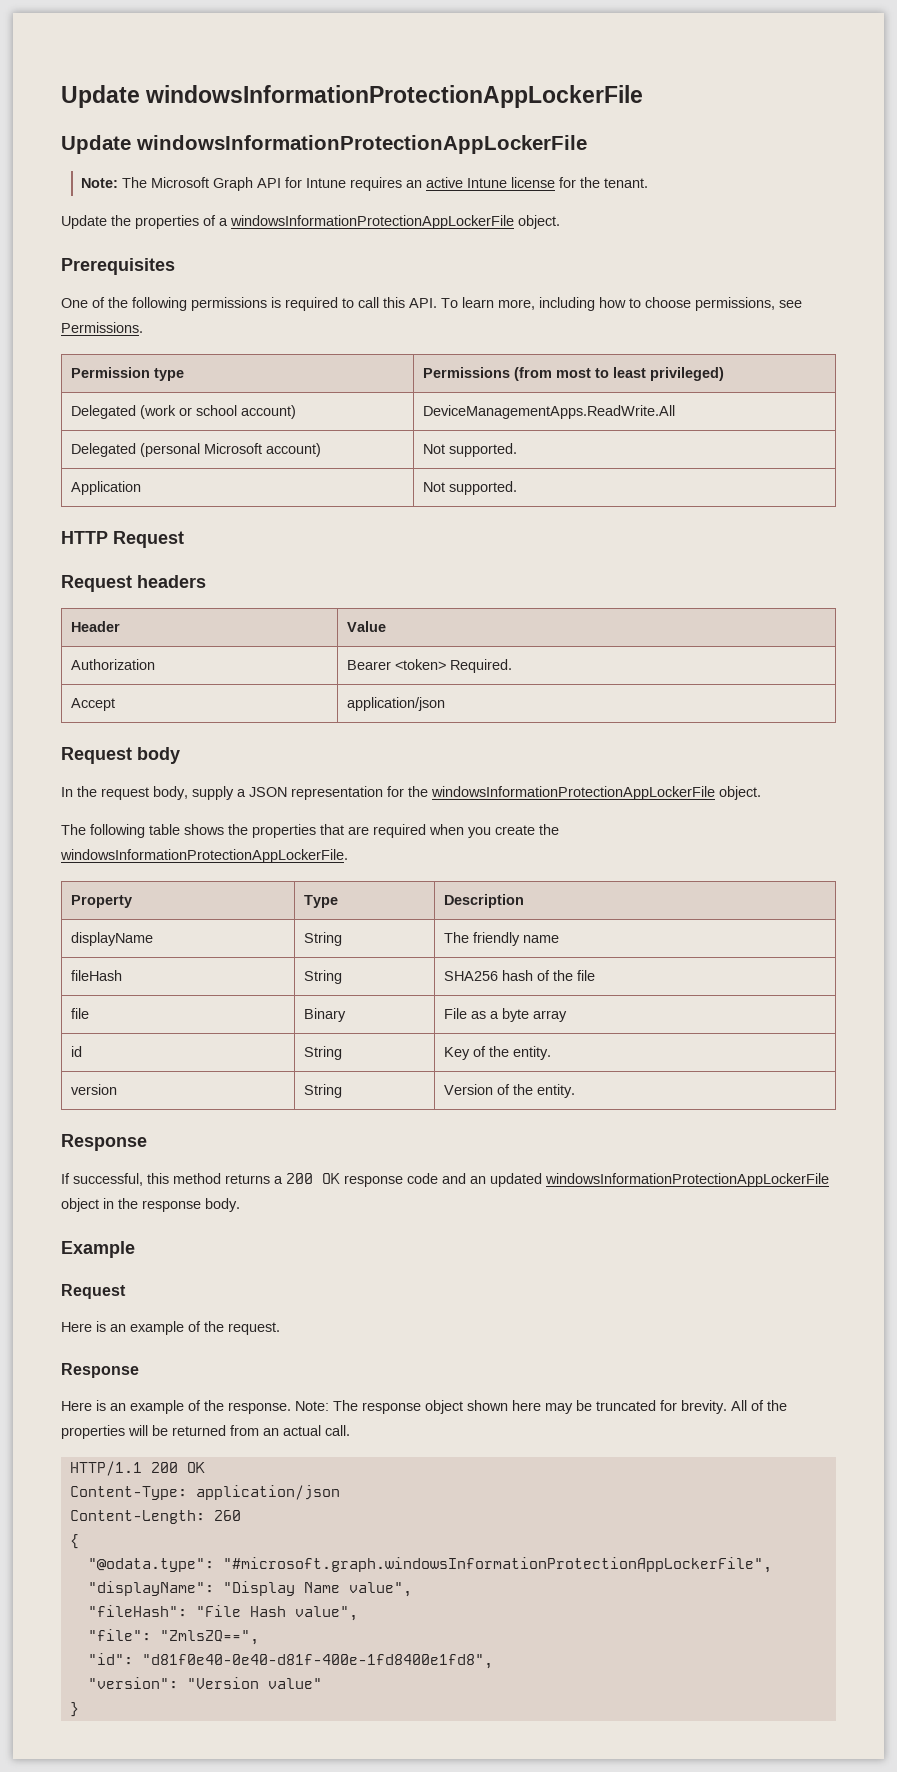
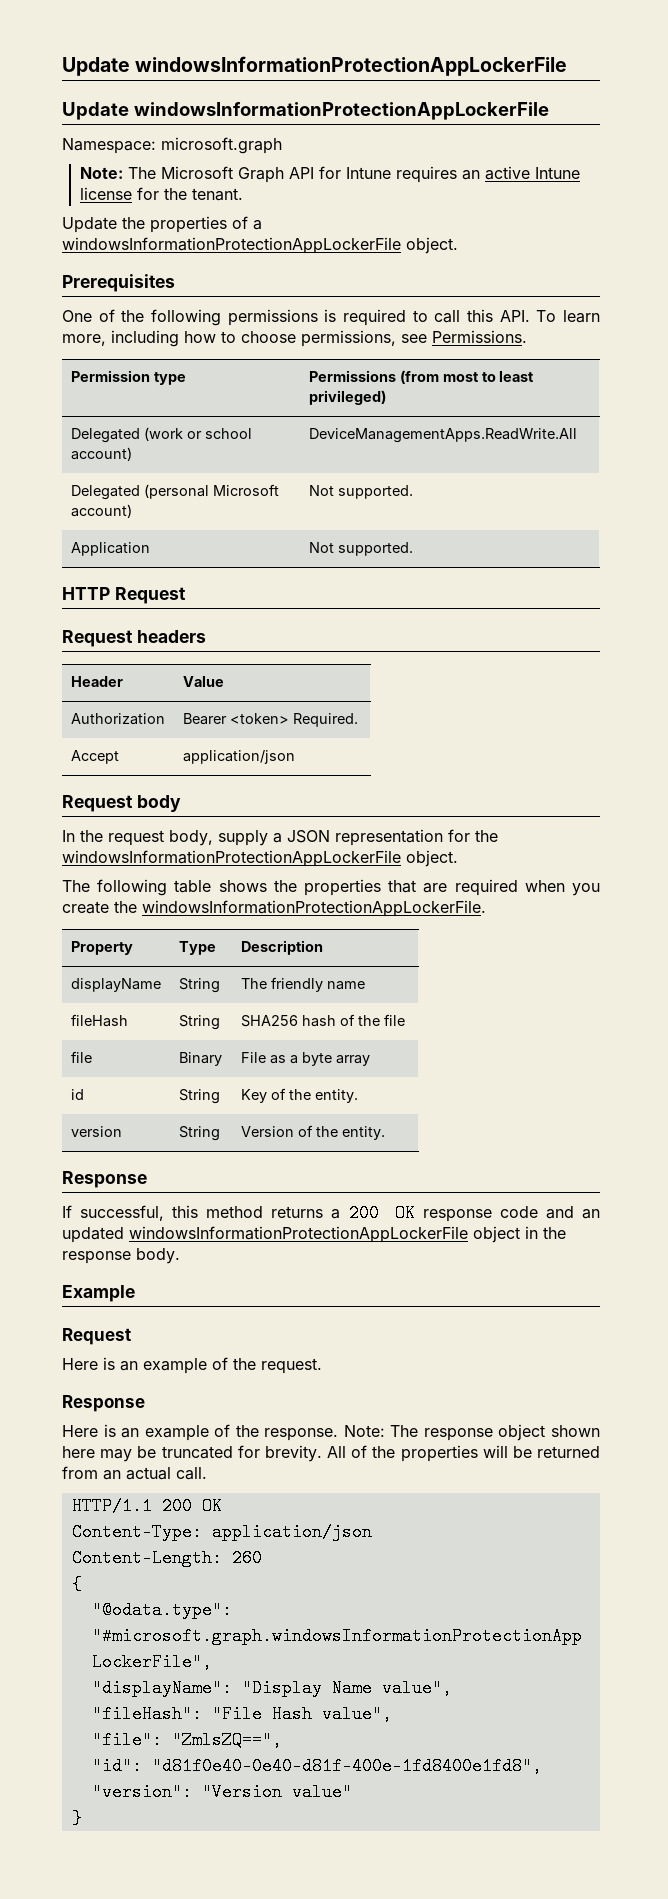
(587, 144) none -> [62,137,282,154] // Namespace: microsoft.graph

